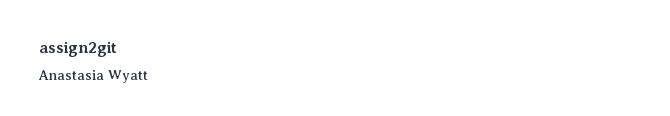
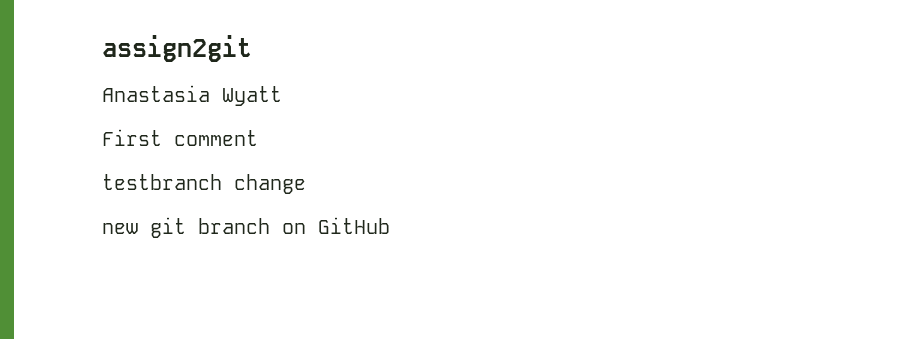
(148, 76) none -> [102,129,258,146] [102,174,306,194] [102,217,390,238] // First comment // testbranch change // new git branch on GitHub

